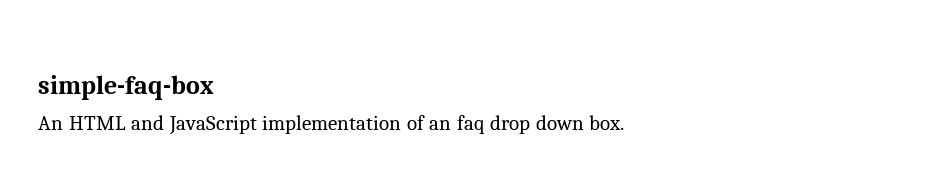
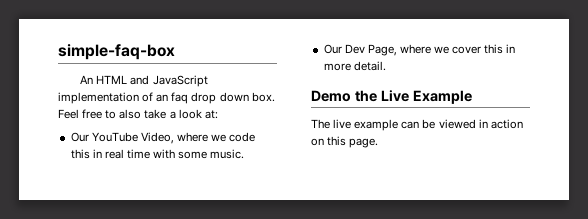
(625, 122) none -> [58,109,218,119] [70,132,256,144] [70,149,245,159] [323,44,516,56] [323,61,386,71] [311,90,472,104] [311,119,523,131] [311,136,379,148] Feel free to also take a look at: // Our YouTube Video, where we code this in real time with some music. // Our Dev Page, where we cover this in more detail. // Demo the Live Example // The live example can be viewed in action on this page.

